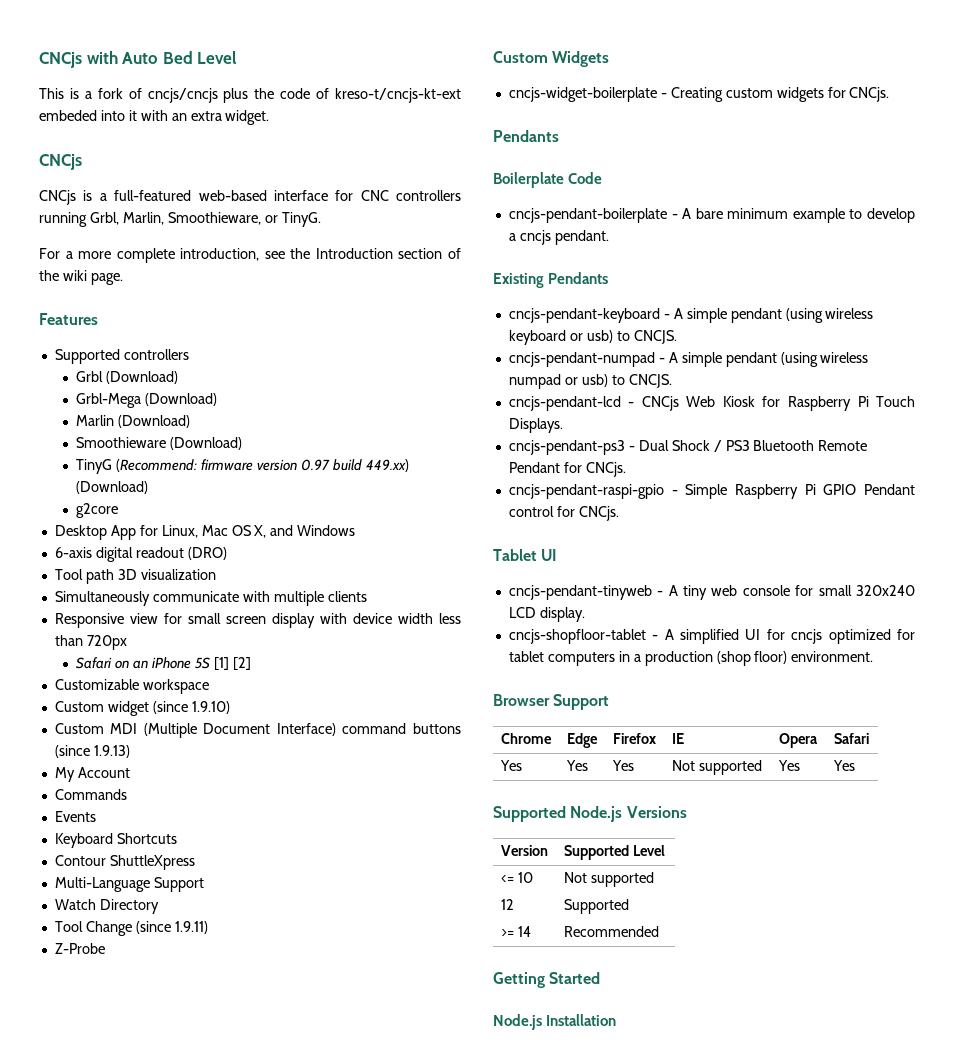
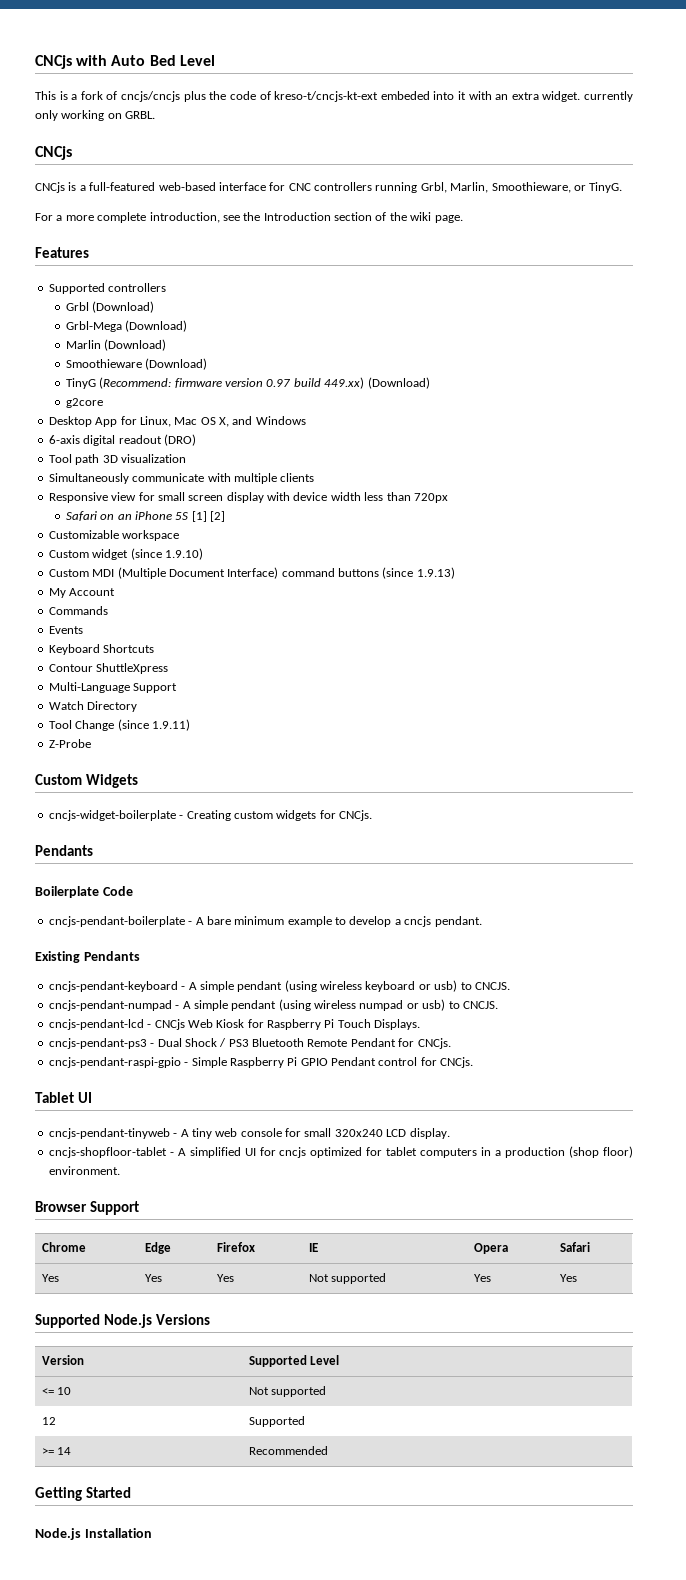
(270, 117) none -> [583,91,633,102] [35,110,156,121] currently only working on GRBL.

